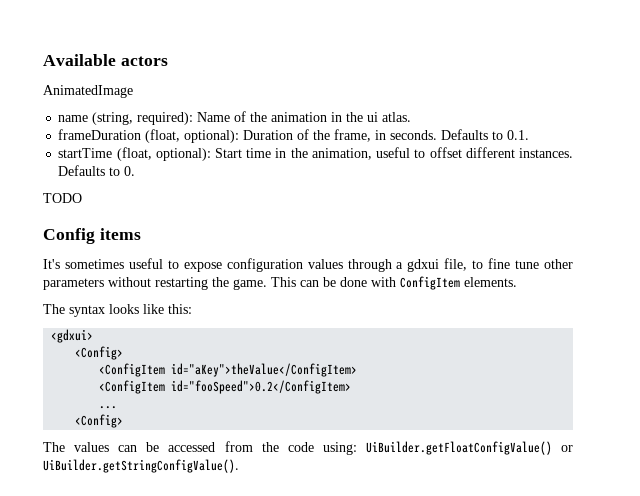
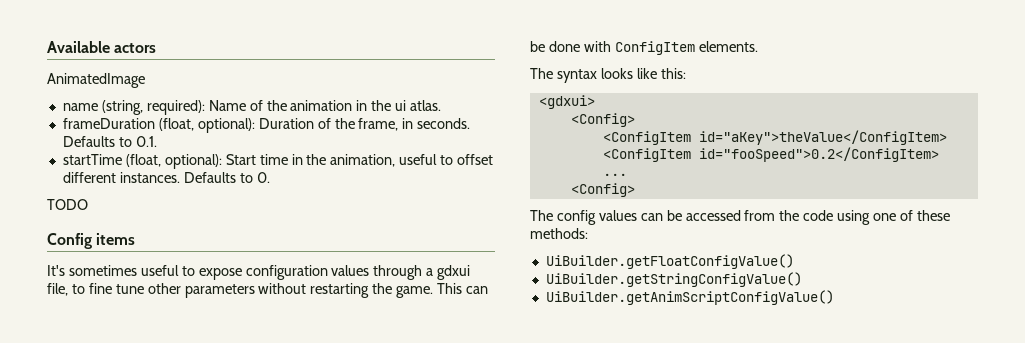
(65, 447) none -> [556,210,596,225] config
[322,442,357,455] using: -> [837,210,950,225] [530,228,588,239] using one of these methods: //
[561,445,573,452] [43,459,239,473] or UiBuilder.getStringConfigValue(). -> [545,272,802,287] [545,290,834,305] // UiBuilder.getStringConfigValue() // UiBuilder.getAnimScriptConfigValue()

